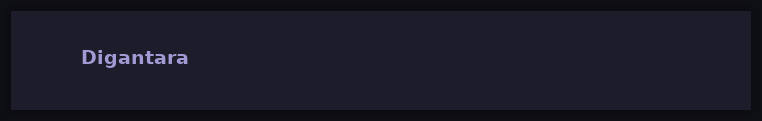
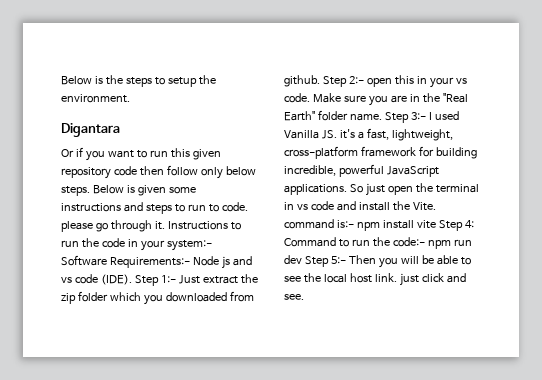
[81,50,189,68] Digantara -> [61,75,216,87] [61,94,130,103] [61,123,120,137] [61,147,221,161] [61,165,256,179] [61,185,196,196] [61,202,248,214] [61,220,241,232] [61,238,212,251] [61,255,252,269] [61,274,258,286] [61,291,254,305] [284,75,467,88] [284,93,468,106] [284,110,459,123] [284,128,453,141] [284,146,477,159] [284,164,439,177] [284,183,479,196] [284,201,436,211] [284,219,474,231] [284,237,472,249] [284,255,471,268] [284,273,466,286] [284,294,304,300] Below is the steps to setup the environment. // Digantara // Or if you want to run this given repository code then follow only below steps. Below is given some instructions and steps to run to code. please go through it. Instructions to run the code in your system:- Software Requirements:- Node js and vs code (IDE). Step 1:- Just extract the zip folder which you downloaded from github. Step 2:- open this in your vs code. Make sure you are in the "Real Earth" folder name. Step 3:- I used Vanilla JS. it's a fast, lightweight, cross-platform framework for building incredible, powerful JavaScript applications. So just open the terminal in vs code and install the Vite. command is:- npm install vite Step 4: Command to run the code:- npm run dev Step 5:- Then you will be able to see the local host link. just click and see.

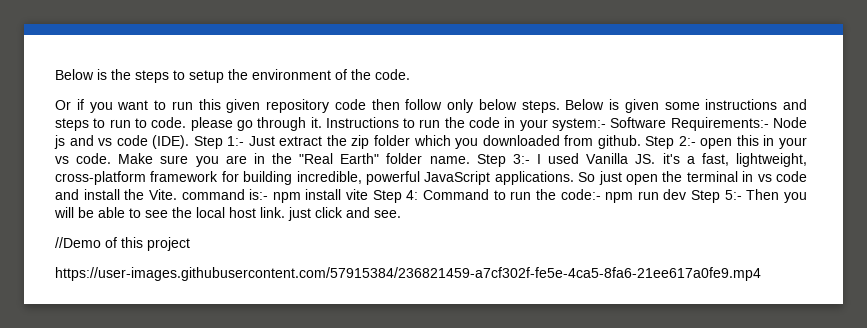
[61,94,130,103] [61,123,120,137] environment. // Digantara -> [252,69,410,80] environment of the code.
(304, 297) none -> [55,237,190,251] [55,267,761,281] // //Demo of this project // https://user-images.githubusercontent.com/57915384/236821459-a7cf302f-fe5e-4ca5-8fa6-21ee617a0fe9.mp4

